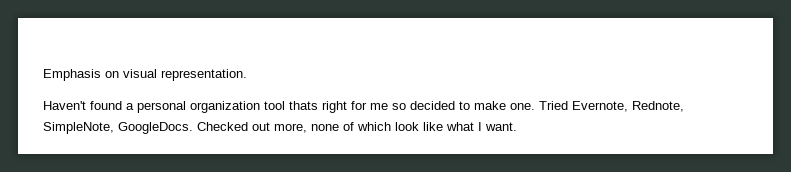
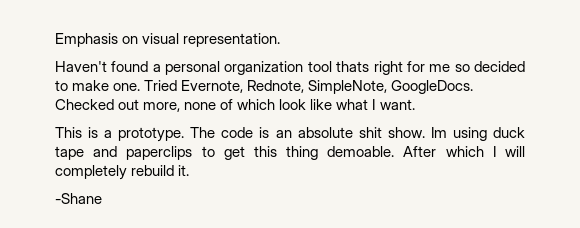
(517, 126) none -> [55,127,525,142] [55,146,525,160] [55,165,190,180] [55,193,102,204] // This is a prototype. The code is an absolute shit show. Im using duck tape and paperclips to get this thing demoable. After which I will completely rebuild it. // -Shane

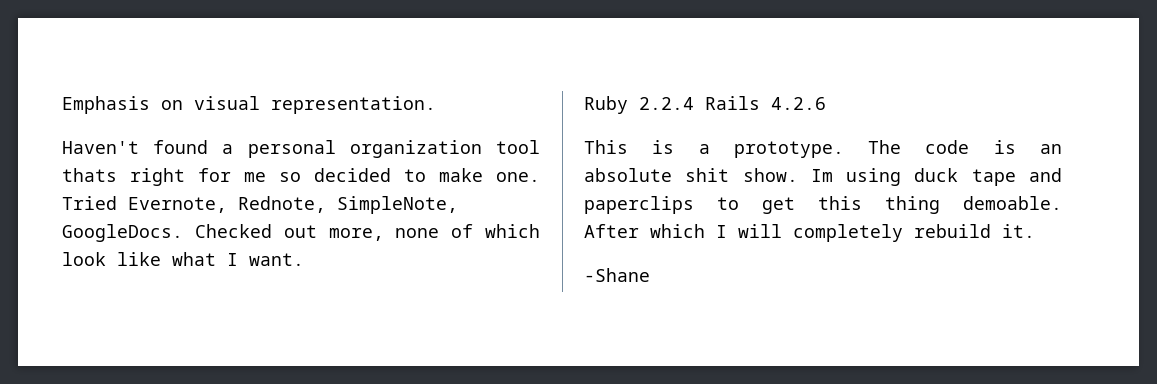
(415, 104) none -> [584,96,826,114] // Ruby 2.2.4 Rails 4.2.6

